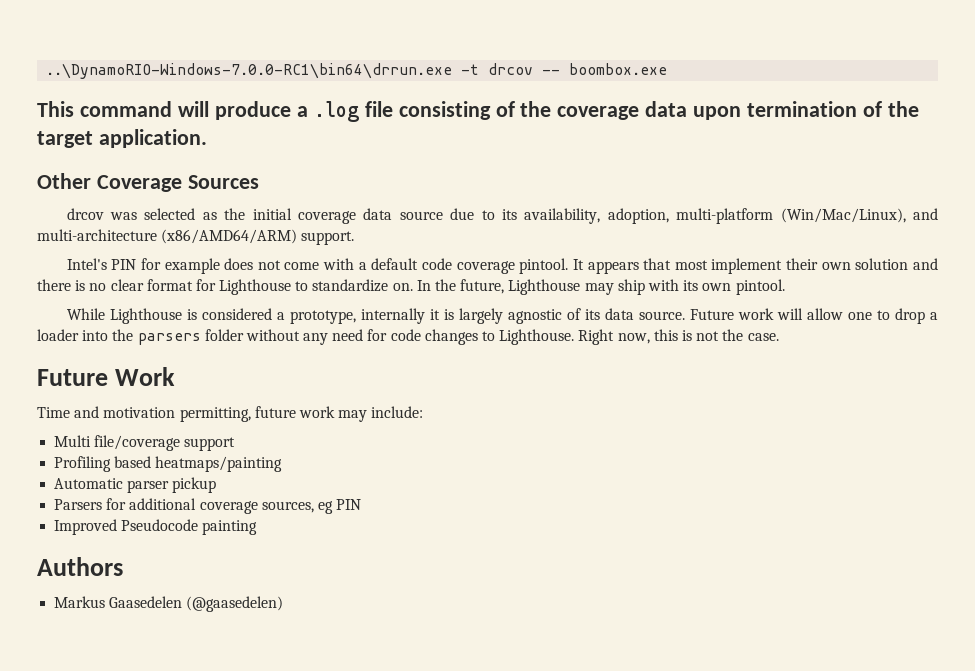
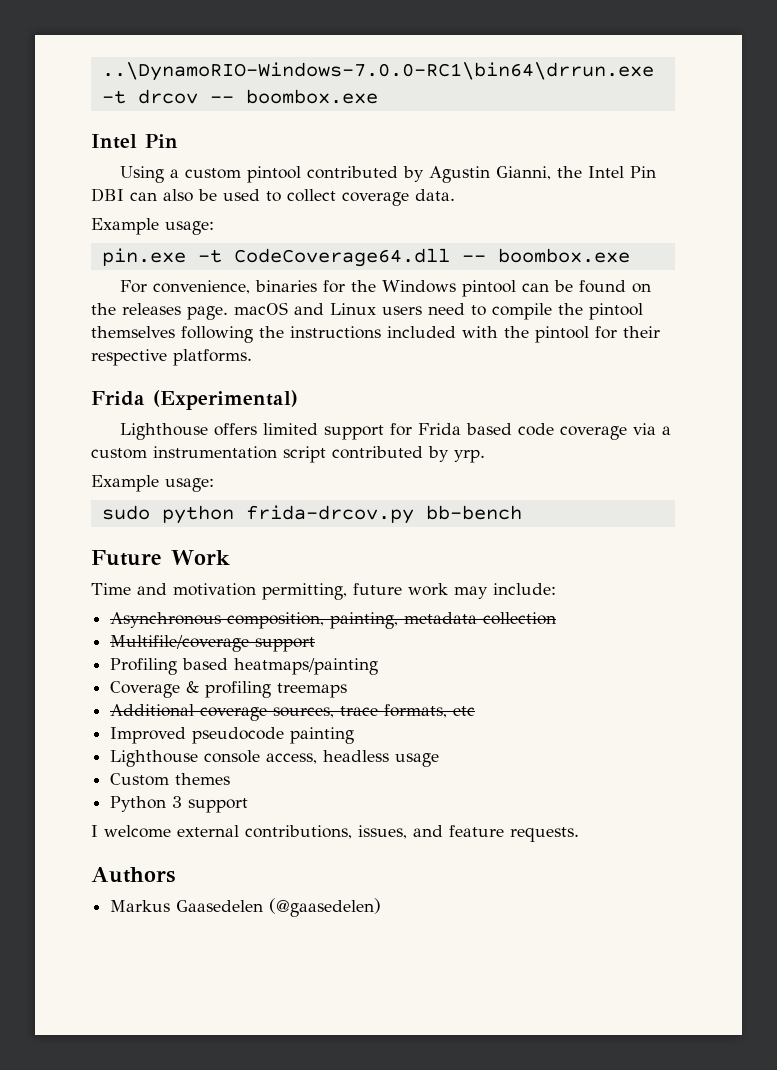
[37,101,920,122] [37,129,207,148] [37,173,259,192] [66,208,938,224] [37,229,355,245] [66,258,939,274] [37,279,785,295] [66,308,938,324] [37,329,779,345] This command will produce a .log file consisting of the coverage data upon termination of the target application. // Other Coverage Sources // drcov was selected as the initial coverage data source due to its availability, adoption, multi-platform (Win/Mac/Linux), and multi-architecture (x86/AMD64/ARM) support. // Intel's PIN for example does not come with a default code coverage pintool. It appears that most implement their own solution and there is no clear format for Lighthouse to standardize on. In the future, Lighthouse may ship with its own pintool. // While Lighthouse is considered a prototype, internally it is largely agnostic of its data source. Future work will allow one to drop a loader into the parsers folder without any need for code changes to Lighthouse. Right now, this is not the case. -> [91,134,178,149] [120,166,657,183] [91,188,455,206] [91,218,214,235] [101,248,630,267] [120,280,652,297] [91,302,643,320] [91,326,660,343] [91,349,252,366] [91,390,298,410] [120,423,672,440] [91,446,485,463] [91,475,214,492] [101,505,522,524] Intel Pin // Using a custom pintool contributed by Agustin Gianni, the Intel Pin DBI can also be used to collect coverage data. // Example usage: // pin.exe -t CodeCoverage64.dll -- boombox.exe // For convenience, binaries for the Windows pintool can be found on the releases page. macOS and Linux users need to compile the pintool themselves following the instructions included with the pintool for their respective platforms. // Frida (Experimental) // Lighthouse offers limited support for Frida based code coverage via a custom instrumentation script contributed by yrp. // Example usage: // sudo python frida-drcov.py bb-bench
[54,435,236,451] [54,456,283,472] [54,477,217,493] [54,498,362,514] Multi file/coverage support // Profiling based heatmaps/painting // Automatic parser pickup // Parsers for additional coverage sources, eg PIN -> [110,612,557,629] [110,635,316,652] [110,658,379,675] [110,681,348,698] [110,704,476,721] Asynchronous composition, painting, metadata collection // Multifile/coverage support // Profiling based heatmaps/painting // Coverage & profiling treemaps // Additional coverage sources, trace formats, etc
[121,519,199,531] Pseudocode -> [192,727,285,744] pseudocode
(258, 527) none -> [110,750,440,767] [110,773,231,786] [110,796,249,813] [91,825,579,842] // Lighthouse console access, headless usage // Custom themes // Python 3 support // I welcome external contributions, issues, and feature requests.

